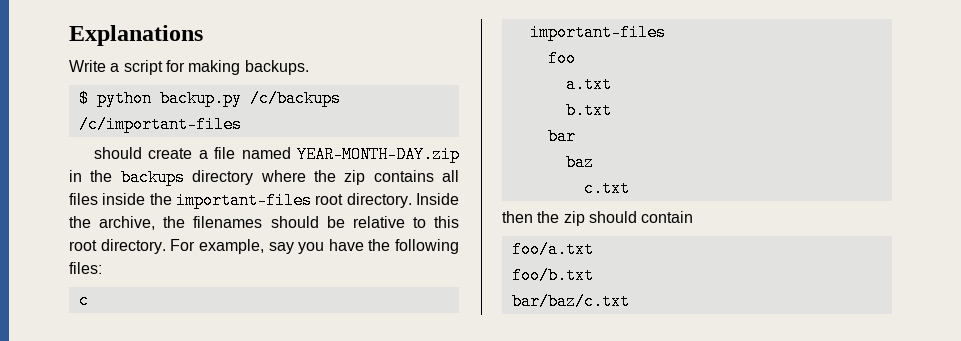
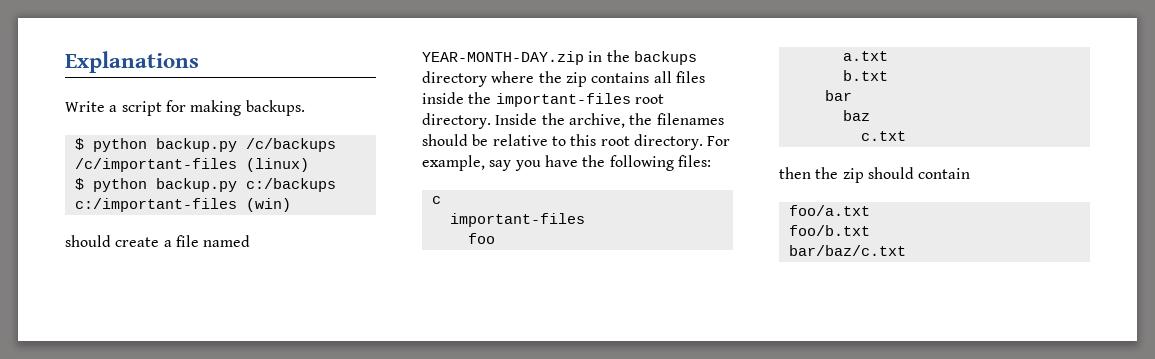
(242, 124) none -> [245,158,309,172] [74,178,336,192] [74,198,291,212] (linux) // $ python backup.py c:/backups c:/important-files (win)

